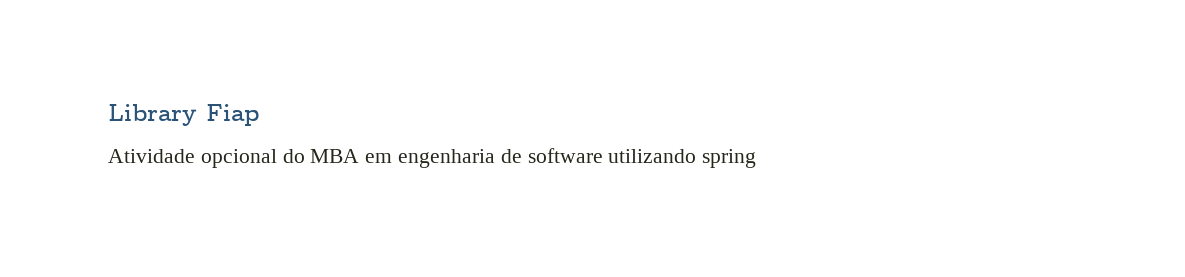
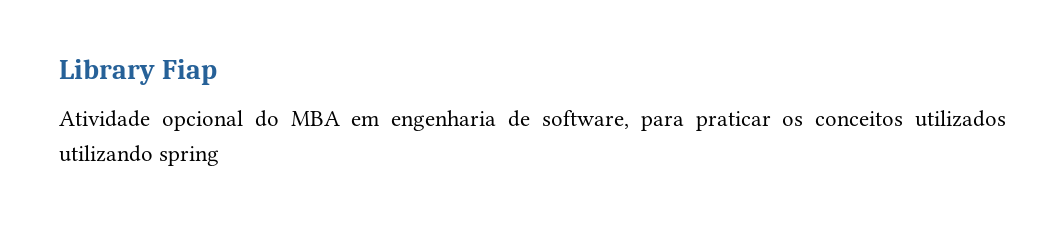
[527,148,603,163] software -> [541,110,1007,131] software, para praticar os conceitos utilizados

